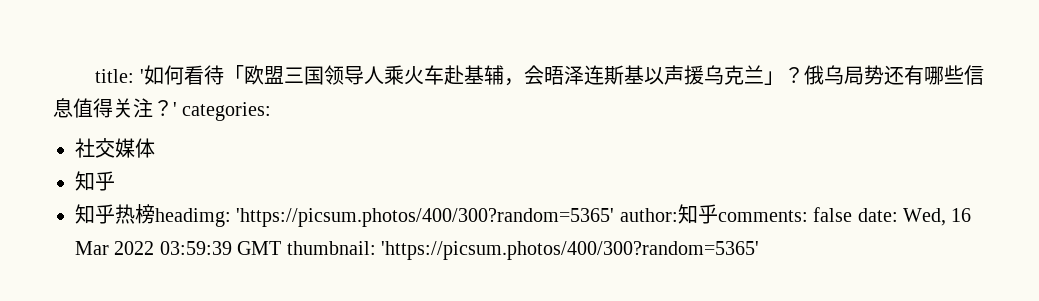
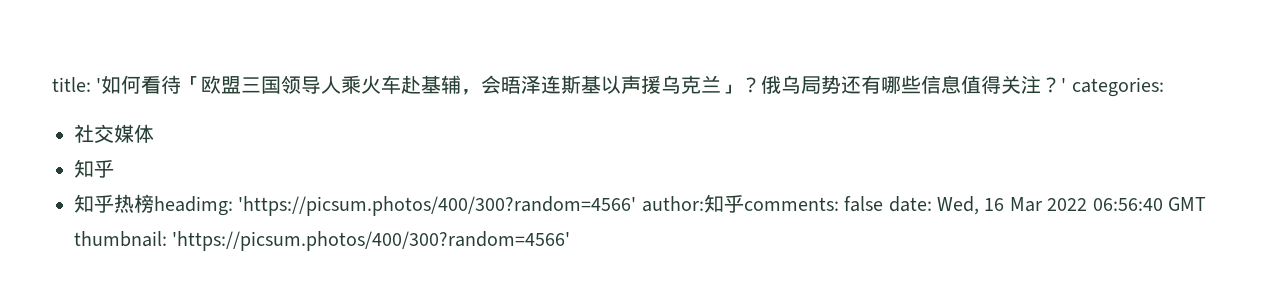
[236,208,615,227] 'https://picsum.photos/400/300?random=5365' -> [238,196,637,216] 'https://picsum.photos/400/300?random=4566'
[159,241,232,255] 03:59:39 -> [1092,198,1163,211] 06:56:40
[381,241,759,260] 'https://picsum.photos/400/300?random=5365' -> [172,231,571,251] 'https://picsum.photos/400/300?random=4566'

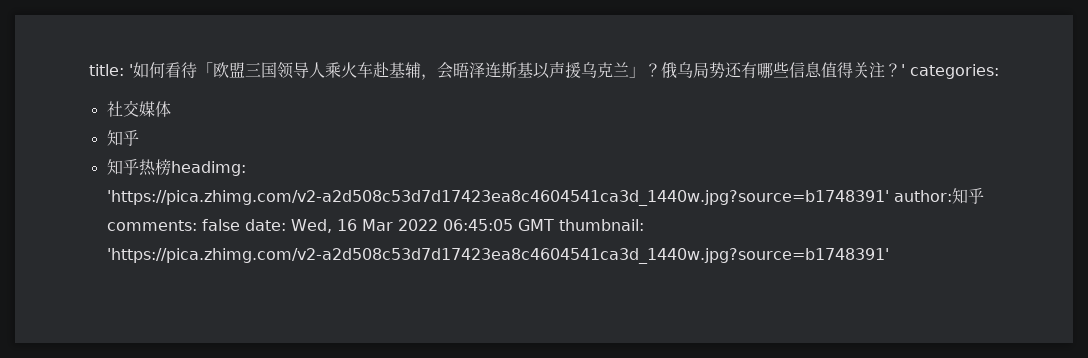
[238,196,637,216] 'https://picsum.photos/400/300?random=4566' -> [106,190,889,206] 'https://pica.zhimg.com/v2-a2d508c53d7d17423ea8c4604541ca3d_1440w.jpg?source=b1748391'
[1092,198,1163,211] 06:56:40 -> [442,219,513,231] 06:45:05
[172,231,571,251] 'https://picsum.photos/400/300?random=4566' -> [106,248,889,264] 'https://pica.zhimg.com/v2-a2d508c53d7d17423ea8c4604541ca3d_1440w.jpg?source=b1748391'

